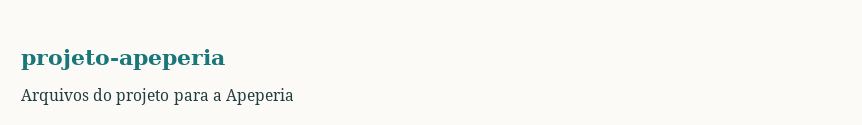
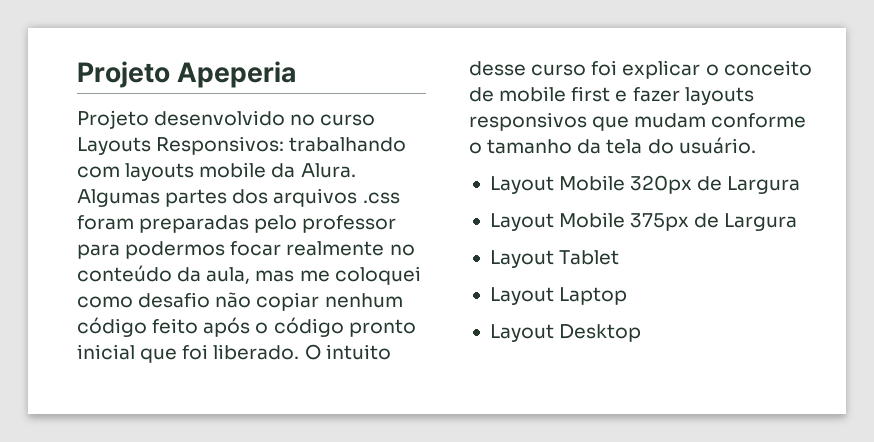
[21,49,225,70] [21,88,294,105] projeto-apeperia // Arquivos do projeto para a Apeperia -> [77,61,297,88] [77,110,376,129] [77,136,407,155] [77,162,356,181] [77,188,400,207] [77,215,397,233] [77,241,415,259] [77,265,421,285] [77,292,403,311] [77,317,416,337] [77,344,391,363] [469,60,812,79] [469,86,754,105] [469,112,807,131] [469,137,756,154] [489,175,801,194] [489,212,798,231] [489,250,620,268] [489,287,628,305] [489,324,642,342] Projeto Apeperia // Projeto desenvolvido no curso Layouts Responsivos: trabalhando com layouts mobile da Alura. Algumas partes dos arquivos .css foram preparadas pelo professor para podermos focar realmente no conteúdo da aula, mas me coloquei como desafio não copiar nenhum código feito após o código pronto inicial que foi liberado. O intuito desse curso foi explicar o conceito de mobile first e fazer layouts responsivos que mudam conforme o tamanho da tela do usuário. // Layout Mobile 320px de Largura // Layout Mobile 375px de Largura // Layout Tablet // Layout Laptop // Layout Desktop

